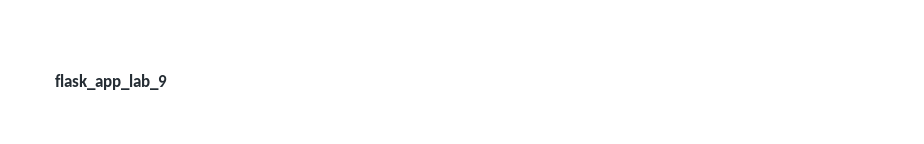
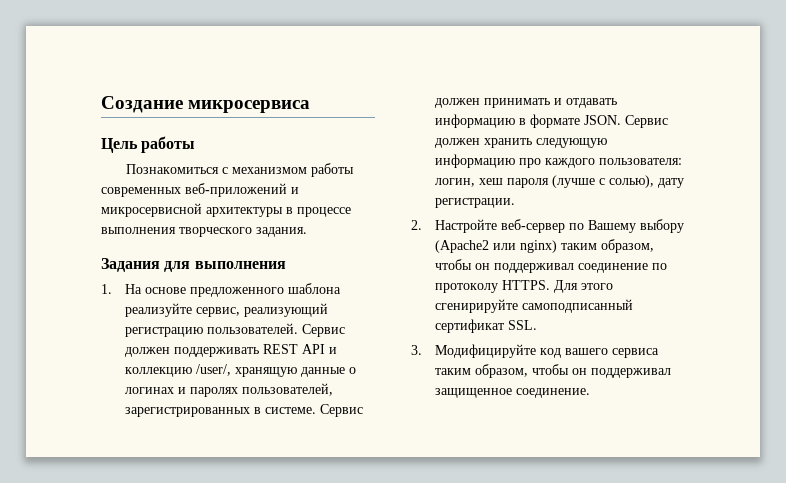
[55,74,167,90] flask_app_lab_9 -> [101,96,311,113] [101,136,196,153] [125,163,354,177] [101,183,299,197] [101,203,351,217] [101,227,307,237] [101,258,286,272] [101,283,341,297] [124,303,328,317] [124,323,345,337] [124,344,337,357] [124,364,356,377] [124,383,333,397] [124,404,363,417] [434,98,617,108] [434,114,668,128] [434,138,607,148] [434,154,682,168] [434,175,684,188] [434,198,515,208] [411,219,684,233] [434,239,654,253] [434,259,667,273] [434,280,613,293] [434,299,633,313] [434,319,537,333] [411,344,659,358] [434,364,671,378] [434,388,590,398] Создание микросервиса // Цель работы // Познакомиться с механизмом работы современных веб-приложений и микросервисной архитектуры в процессе выполнения творческого задания. // Задания для выполнения // 1. На основе предложенного шаблона реализуйте сервис, реализующий регистрацию пользователей. Сервис должен поддерживать REST API и коллекцию /user/, хранящую данные о логинах и паролях пользователей, зарегистрированных в системе. Сервис должен принимать и отдавать информацию в формате JSON. Сервис должен хранить следующую информацию про каждого пользователя: логин, хеш пароля (лучше с солью), дату регистрации. // 2. Настройте веб-сервер по Вашему выбору (Apache2 или nginx) таким образом, чтобы он поддерживал соединение по протоколу HTTPS. Для этого сгенирируйте самоподписанный сертификат SSL. // 3. Модифицируйте код вашего сервиса таким образом, чтобы он поддерживал защищенное соединение.

